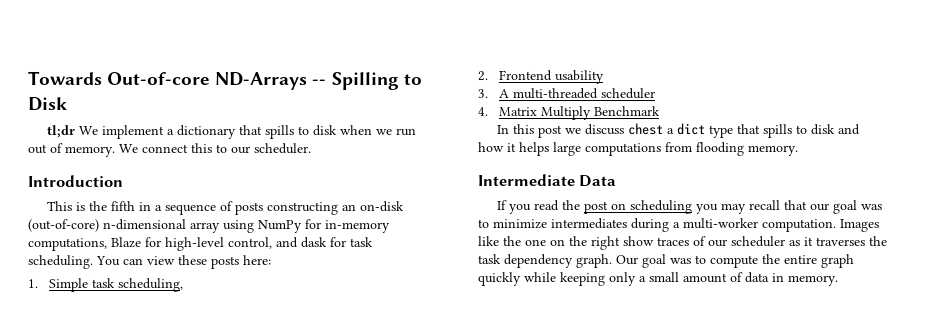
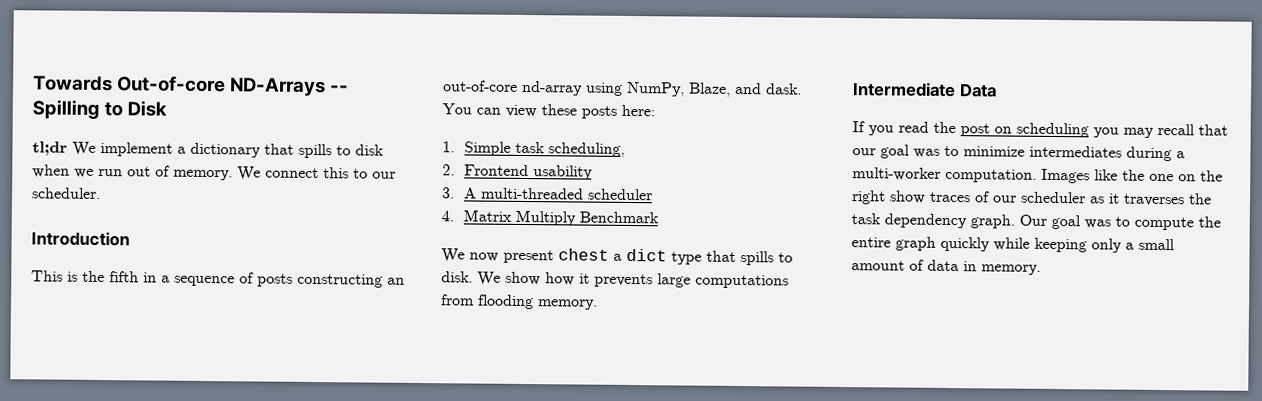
[360,201,405,212] [28,219,390,233] [28,237,373,251] [28,255,93,269] on-disk (out-of-core) n-dimensional array using NumPy for in-memory computations, Blaze for high-level control, and dask for task scheduling. -> [443,80,802,97] out-of-core nd-array using NumPy, Blaze, and dask.
[497,124,625,138] In this post we discuss -> [441,248,554,264] We now present
[811,124,861,135] disk and -> [441,271,541,286] disk. We show
[519,142,549,156] helps -> [594,273,653,288] prevents

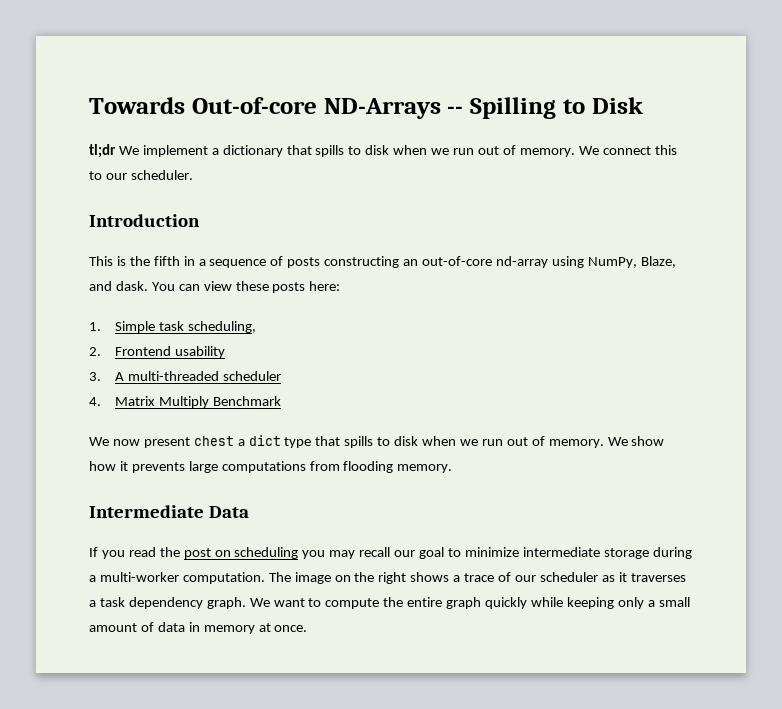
[441,271,473,283] disk. -> [394,436,604,448] disk when we run out of memory.
[1198,124,1228,136] that -> (391, 552) none
[913,148,940,158] was -> (445, 553) none
[1029,145,1122,158] intermediates -> [522,547,649,559] intermediate storage
[1041,168,1223,184] [851,190,971,205] Images like the one on the right show traces -> [268,572,495,584] The image on the right shows a trace
[1188,193,1212,205] the -> [89,600,96,607] a
[1019,214,1111,230] Our goal was -> [249,598,305,607] We want
[981,264,1041,275] memory. -> [203,623,308,634] memory at once.

